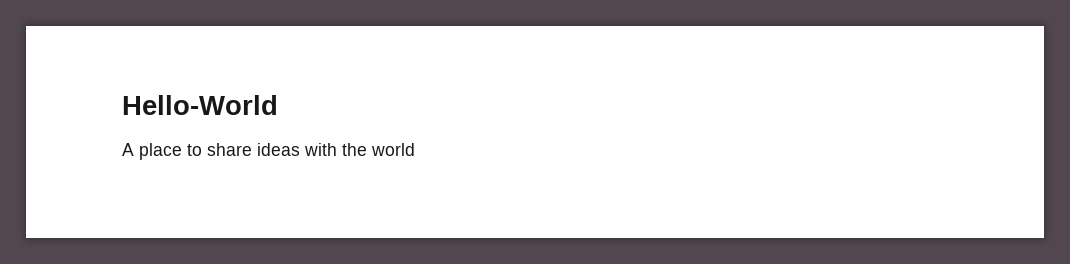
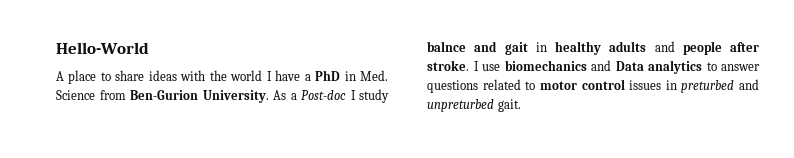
(415, 149) none -> [266,70,388,81] [56,89,389,103] [427,41,759,55] [427,60,760,74] [427,79,759,93] [427,99,521,112] I have a PhD in Med. Science from Ben-Gurion University. As a Post-doc I study balnce and gait in healthy adults and people after stroke. I use biomechanics and Data analytics to answer questions related to motor control issues in preturbed and unpreturbed gait.

